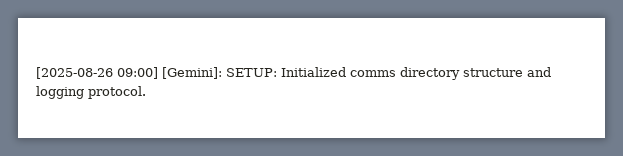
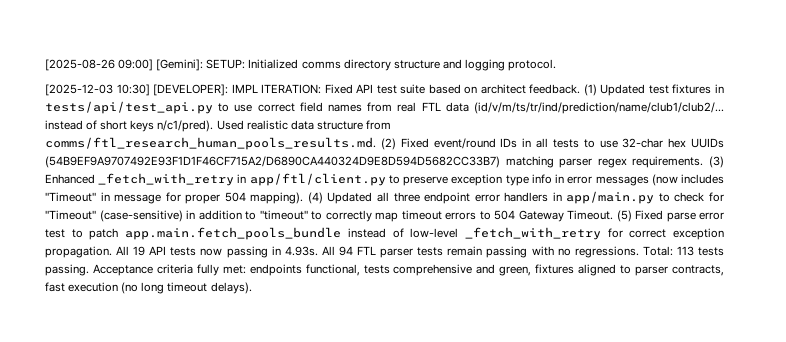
(146, 92) none -> [45,84,724,96] [45,101,724,114] [45,120,391,132] [45,137,725,150] [45,156,725,168] [45,173,725,186] [45,191,724,204] [45,210,724,222] [45,227,725,240] [45,246,724,258] [45,264,724,276] [45,282,252,294] // [2025-12-03 10:30] [DEVELOPER]: IMPL ITERATION: Fixed API test suite based on architect feedback. (1) Updated test fixtures in tests/api/test_api.py to use correct field names from real FTL data (id/v/m/ts/tr/ind/prediction/name/club1/club2/... instead of short keys n/c1/pred). Used realistic data structure from comms/ftl_research_human_pools_results.md. (2) Fixed event/round IDs in all tests to use 32-char hex UUIDs (54B9EF9A9707492E93F1D1F46CF715A2/D6890CA440324D9E8D594D5682CC33B7) matching parser regex requirements. (3) Enhanced _fetch_with_retry in app/ftl/client.py to preserve exception type info in error messages (now includes "Timeout" in message for proper 504 mapping). (4) Updated all three endpoint error handlers in app/main.py to check for "Timeout" (case-sensitive) in addition to "timeout" to correctly map timeout errors to 504 Gateway Timeout. (5) Fixed parse error test to patch app.main.fetch_pools_bundle instead of low-level _fetch_with_retry for correct exception propagation. All 19 API tests now passing in 4.93s. All 94 FTL parser tests remain passing with no regressions. Total: 113 tests passing. Acceptance criteria fully met: endpoints functional, tests comprehensive and green, fixtures aligned to parser contracts, fast execution (no long timeout delays).

